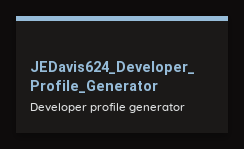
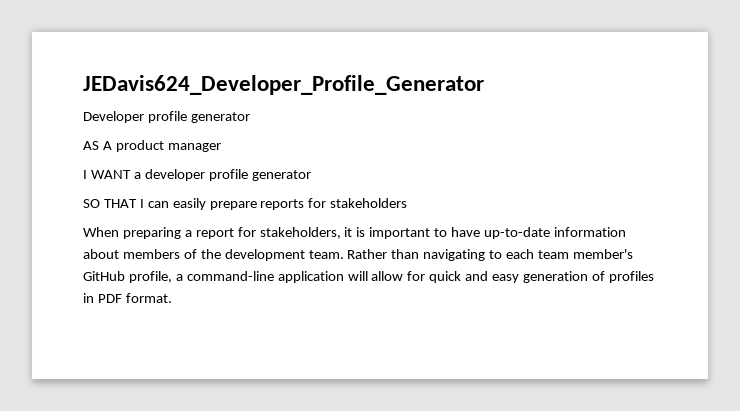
(186, 108) none -> [83,140,221,152] [83,169,311,181] [83,198,408,210] [83,227,626,239] [83,249,633,261] [83,271,654,283] [83,293,172,303] // AS A product manager // I WANT a developer profile generator // SO THAT I can easily prepare reports for stakeholders // When preparing a report for stakeholders, it is important to have up-to-date information about members of the development team. Rather than navigating to each team member's GitHub profile, a command-line application will allow for quick and easy generation of profiles in PDF format.

